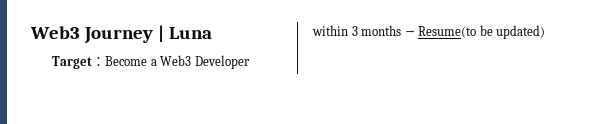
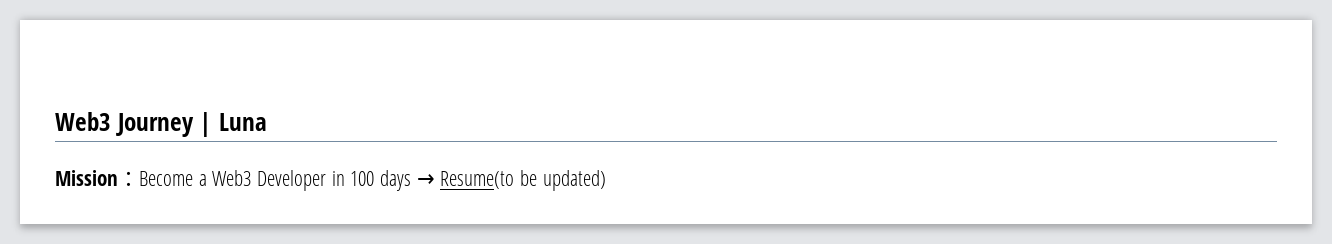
[52,56,93,69] Target -> [55,170,118,186] Mission
[312,25,402,36] within 3 months -> [331,170,412,191] in 100 days

